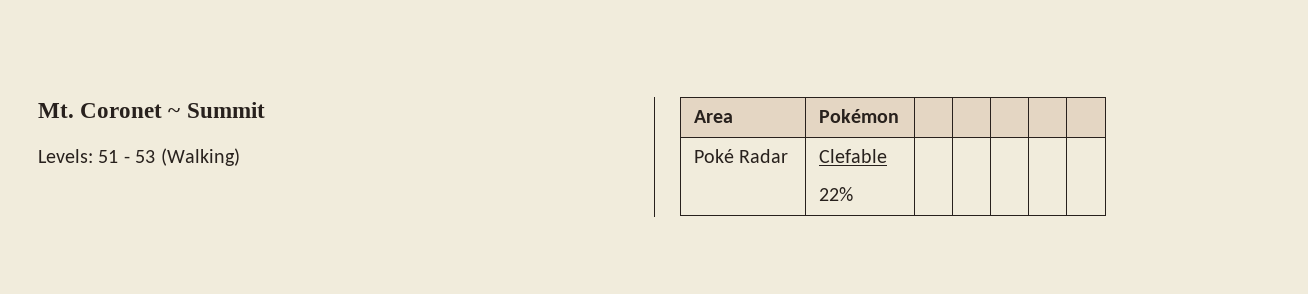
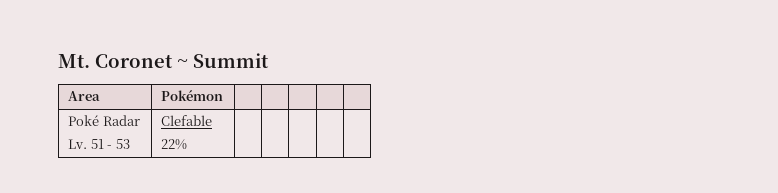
[38,148,240,166] // Levels: 51 - 53 (Walking) -> (269, 60) none
(789, 156) none -> [67,139,130,149] // Lv. 51 - 53

